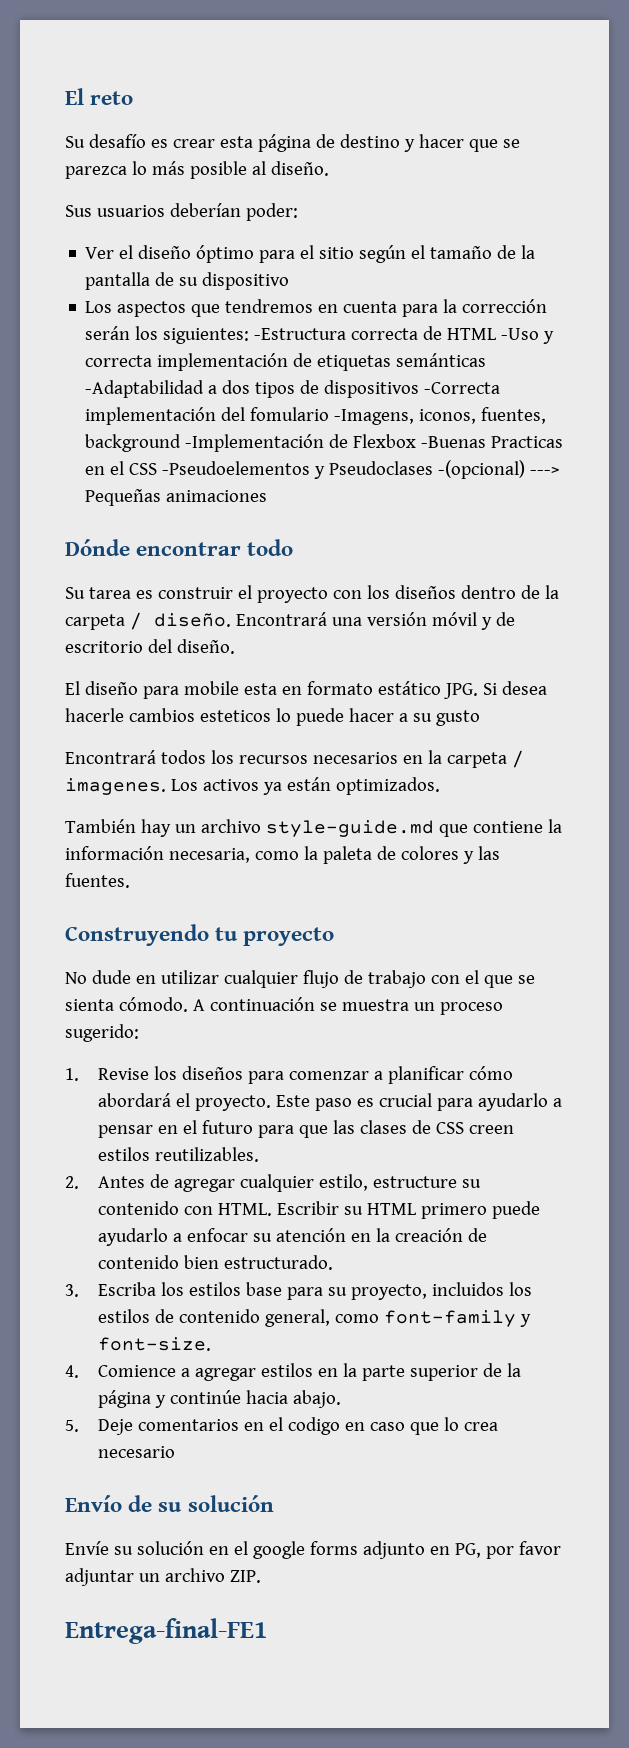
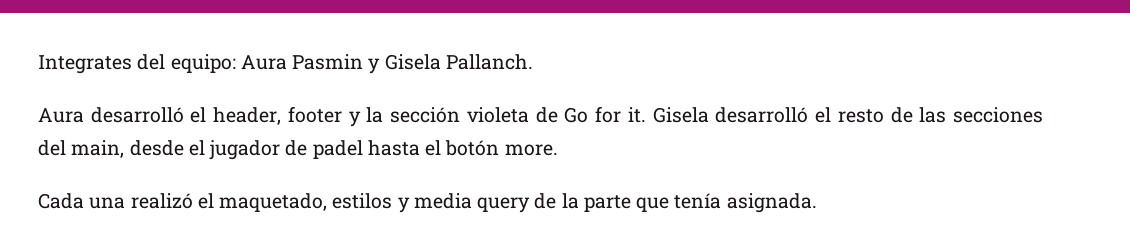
[65,88,134,105] [65,134,520,152] [65,161,329,179] [65,203,298,221] [85,245,536,263] [85,272,290,290] [85,299,548,317] [85,326,555,344] [85,353,487,371] [85,380,501,398] [85,407,547,425] [85,434,564,452] [85,460,560,479] [85,489,268,506] [65,539,294,556] [65,585,559,603] [65,612,515,630] [65,639,235,654] [65,681,547,699] [65,708,480,726] [65,750,524,768] [65,777,440,795] [65,819,562,837] [65,846,500,864] [65,873,130,888] [65,924,335,946] [65,970,535,988] [65,997,503,1015] [65,1024,139,1042] [65,1066,513,1084] [98,1093,562,1111] [98,1120,514,1138] [98,1147,260,1162] [65,1174,481,1192] [98,1201,540,1219] [98,1228,487,1246] [98,1255,333,1270] [65,1282,532,1300] [98,1309,531,1327] [98,1337,212,1351] [65,1363,521,1381] [98,1390,341,1408] [65,1417,498,1435] [98,1446,176,1458] [65,1495,274,1512] [65,1541,561,1559] [65,1568,261,1586] [65,1618,267,1644] El reto // Su desafío es crear esta página de destino y hacer que se parezca lo más posible al diseño. // Sus usuarios deberían poder: // Ver el diseño óptimo para el sitio según el tamaño de la pantalla de su dispositivo // Los aspectos que tendremos en cuenta para la corrección serán los siguientes: -Estructura correcta de HTML -Uso y correcta implementación de etiquetas semánticas -Adaptabilidad a dos tipos de dispositivos -Correcta implementación del fomulario -Imagens, iconos, fuentes, background -Implementación de Flexbox -Buenas Practicas en el CSS -Pseudoelementos y Pseudoclases -(opcional) ---> Pequeñas animaciones // Dónde encontrar todo // Su tarea es construir el proyecto con los diseños dentro de la carpeta / diseño. Encontrará una versión móvil y de escritorio del diseño. // El diseño para mobile esta en formato estático JPG. Si desea hacerle cambios esteticos lo puede hacer a su gusto // Encontrará todos los recursos necesarios en la carpeta / imagenes. Los activos ya están optimizados. // También hay un archivo style-guide.md que contiene la información necesaria, como la paleta de colores y las fuentes. // Construyendo tu proyecto // No dude en utilizar cualquier flujo de trabajo con el que se sienta cómodo. A continuación se muestra un proceso sugerido: // 1. Revise los diseños para comenzar a planificar cómo abordará el proyecto. Este paso es crucial para ayudarlo a pensar en el futuro para que las clases de CSS creen estilos reutilizables. // 2. Antes de agregar cualquier estilo, estructure su contenido con HTML. Escribir su HTML primero puede ayudarlo a enfocar su atención en la creación de contenido bien estructurado. // 3. Escriba los estilos base para su proyecto, incluidos los estilos de contenido general, como font-family y font-size. // 4. Comience a agregar estilos en la parte superior de la página y continúe hacia abajo. // 5. Deje comentarios en el codigo en caso que lo crea necesario // Envío de su solución // Envíe su solución en el google forms adjunto en PG, por favor adjuntar un archivo ZIP. // Entrega-final-FE1 -> [38,54,533,74] [38,106,1043,127] [38,140,558,160] [38,193,817,213] Integrates del equipo: Aura Pasmin y Gisela Pallanch. // Aura desarrolló el header, footer y la sección violeta de Go for it. Gisela desarrolló el resto de las secciones del main, desde el jugador de padel hasta el botón more. // Cada una realizó el maquetado, estilos y media query de la parte que tenía asignada.

